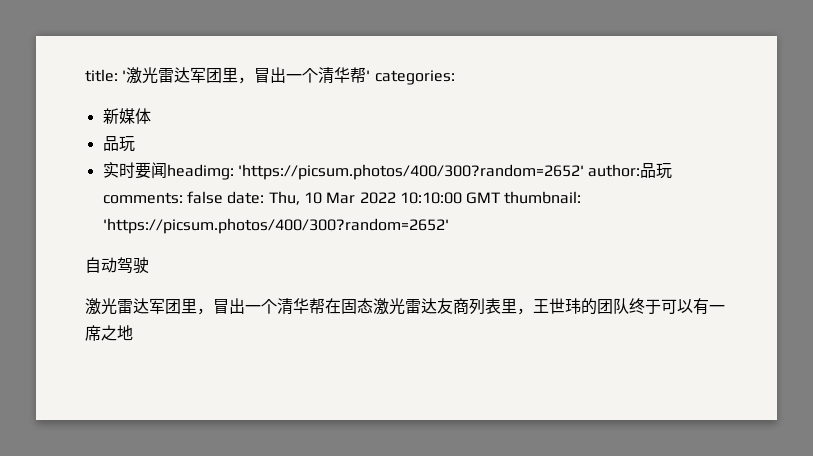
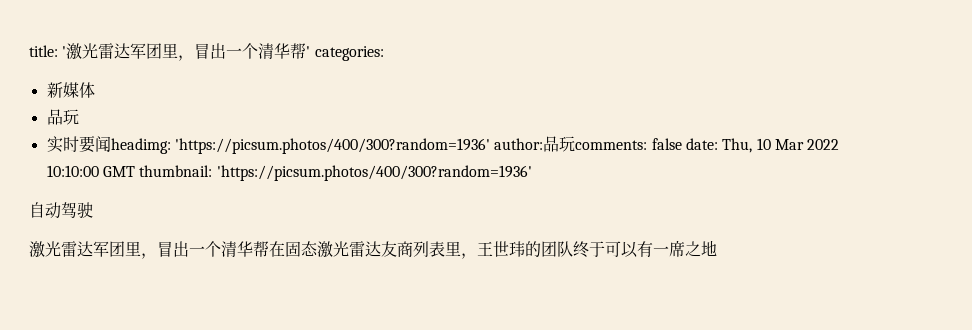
[237,164,584,180] 'https://picsum.photos/400/300?random=2652' -> [174,138,490,154] 'https://picsum.photos/400/300?random=1936'
[102,218,449,234] 'https://picsum.photos/400/300?random=2652' -> [216,165,532,181] 'https://picsum.photos/400/300?random=1936'

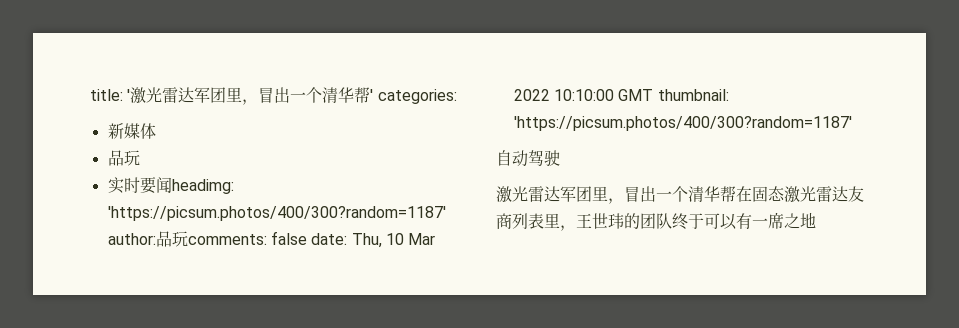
[174,138,490,154] 'https://picsum.photos/400/300?random=1936' -> [107,206,446,221] 'https://picsum.photos/400/300?random=1187'
[216,165,532,181] 'https://picsum.photos/400/300?random=1936' -> [513,116,852,131] 'https://picsum.photos/400/300?random=1187'

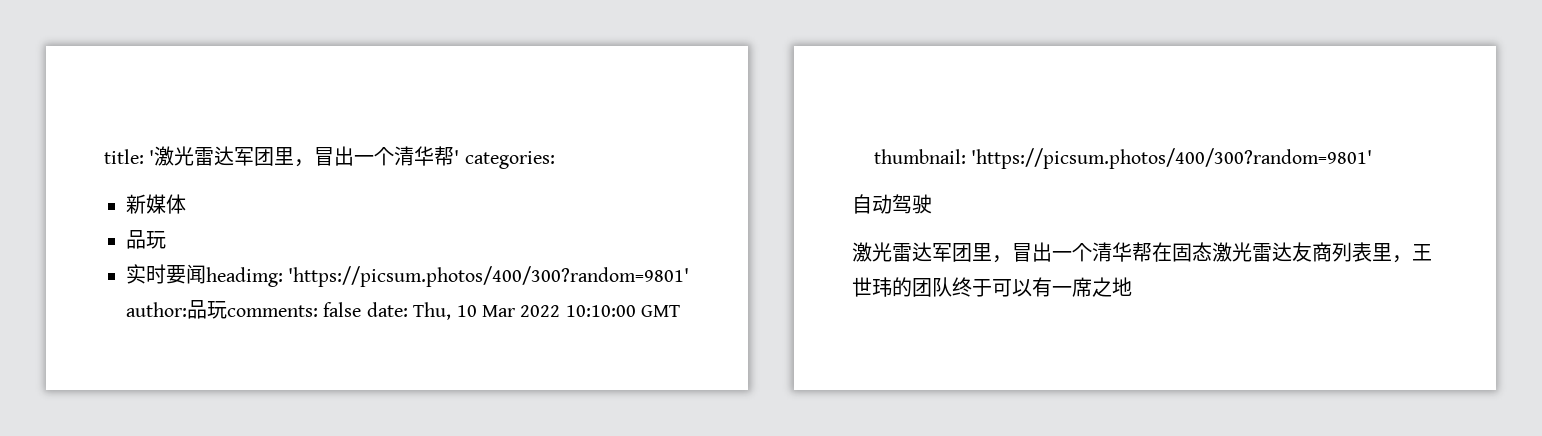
[107,206,446,221] 'https://picsum.photos/400/300?random=1187' -> [288,266,690,287] 'https://picsum.photos/400/300?random=9801'
[513,116,852,131] 'https://picsum.photos/400/300?random=1187' -> [971,148,1373,169] 'https://picsum.photos/400/300?random=9801'

